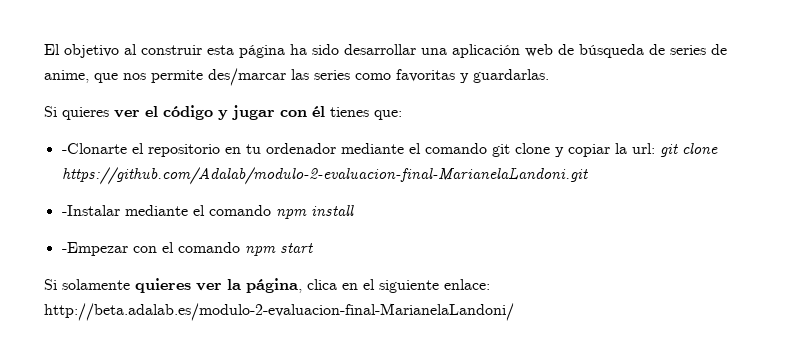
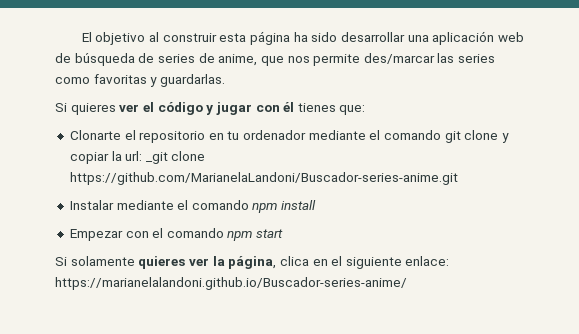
[61,143,127,154] -Clonarte -> [69,130,121,140] Clonarte
[659,143,718,157] [61,167,588,185] [61,205,120,216] git clone https://github.com/Adalab/modulo-2-evaluacion-final-MarianelaLandoni.git // -Instalar -> [145,151,206,164] [69,172,458,185] [69,200,114,210] _git clone https://github.com/MarianelaLandoni/Buscador-series-anime.git // Instalar
[61,242,128,256] -Empezar -> [69,229,123,241] Empezar
[44,303,514,321] http://beta.adalab.es/modulo-2-evaluacion-final-MarianelaLandoni/ -> [55,277,407,290] https://marianelalandoni.github.io/Buscador-series-anime/

